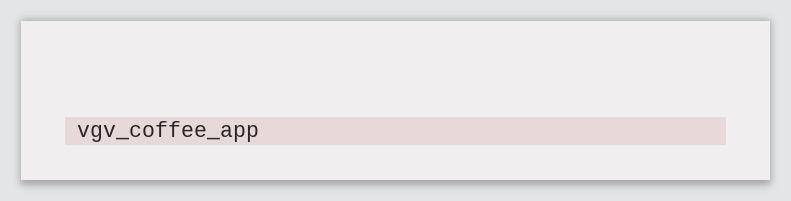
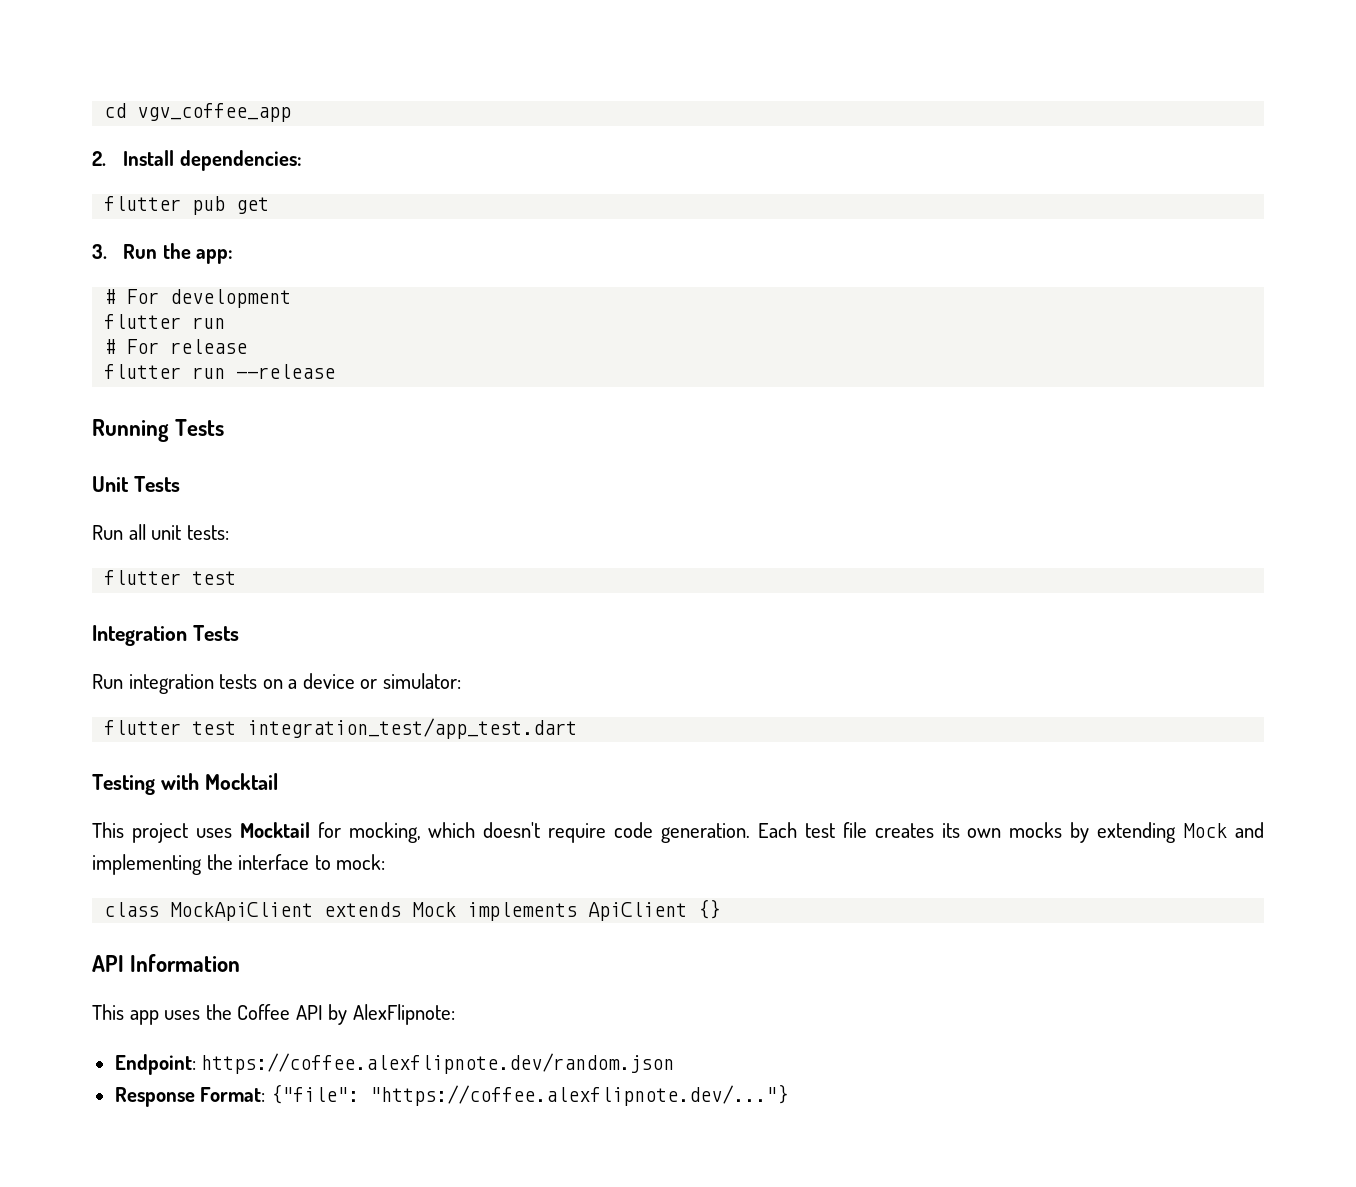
(76, 131) none -> [104,103,127,118] cd
(259, 131) none -> [92,150,302,171] [104,196,270,215] [92,243,234,264] [104,289,292,308] [104,314,226,329] [104,339,248,354] [104,364,336,379] [92,419,225,442] [92,476,180,492] [92,524,229,540] [104,570,237,585] [92,625,239,646] [92,673,461,694] [104,718,578,739] [92,773,278,795] [92,822,1265,843] [92,854,386,875] [104,899,721,921] [92,954,241,972] [92,1004,455,1025] [114,1053,675,1075] [114,1084,788,1107] // 2. Install dependencies: // flutter pub get // 3. Run the app: // # For development // flutter run // # For release // flutter run --release // Running Tests // Unit Tests // Run all unit tests: // flutter test // Integration Tests // Run integration tests on a device or simulator: // flutter test integration_test/app_test.dart // Testing with Mocktail // This project uses Mocktail for mocking, which doesn't require code generation. Each test file creates its own mocks by extending Mock and implementing the interface to mock: // class MockApiClient extends Mock implements ApiClient {} // API Information // This app uses the Coffee API by AlexFlipnote: // Endpoint: https://coffee.alexflipnote.dev/random.json // Response Format: {"file": "https://coffee.alexflipnote.dev/..."}

